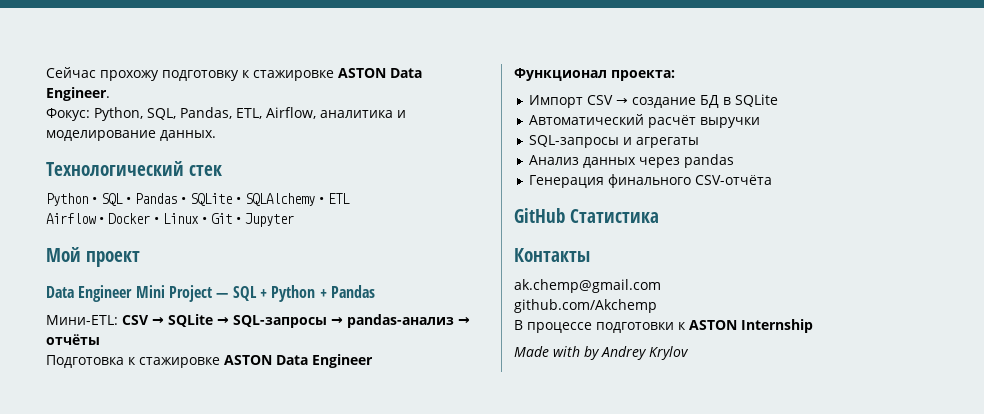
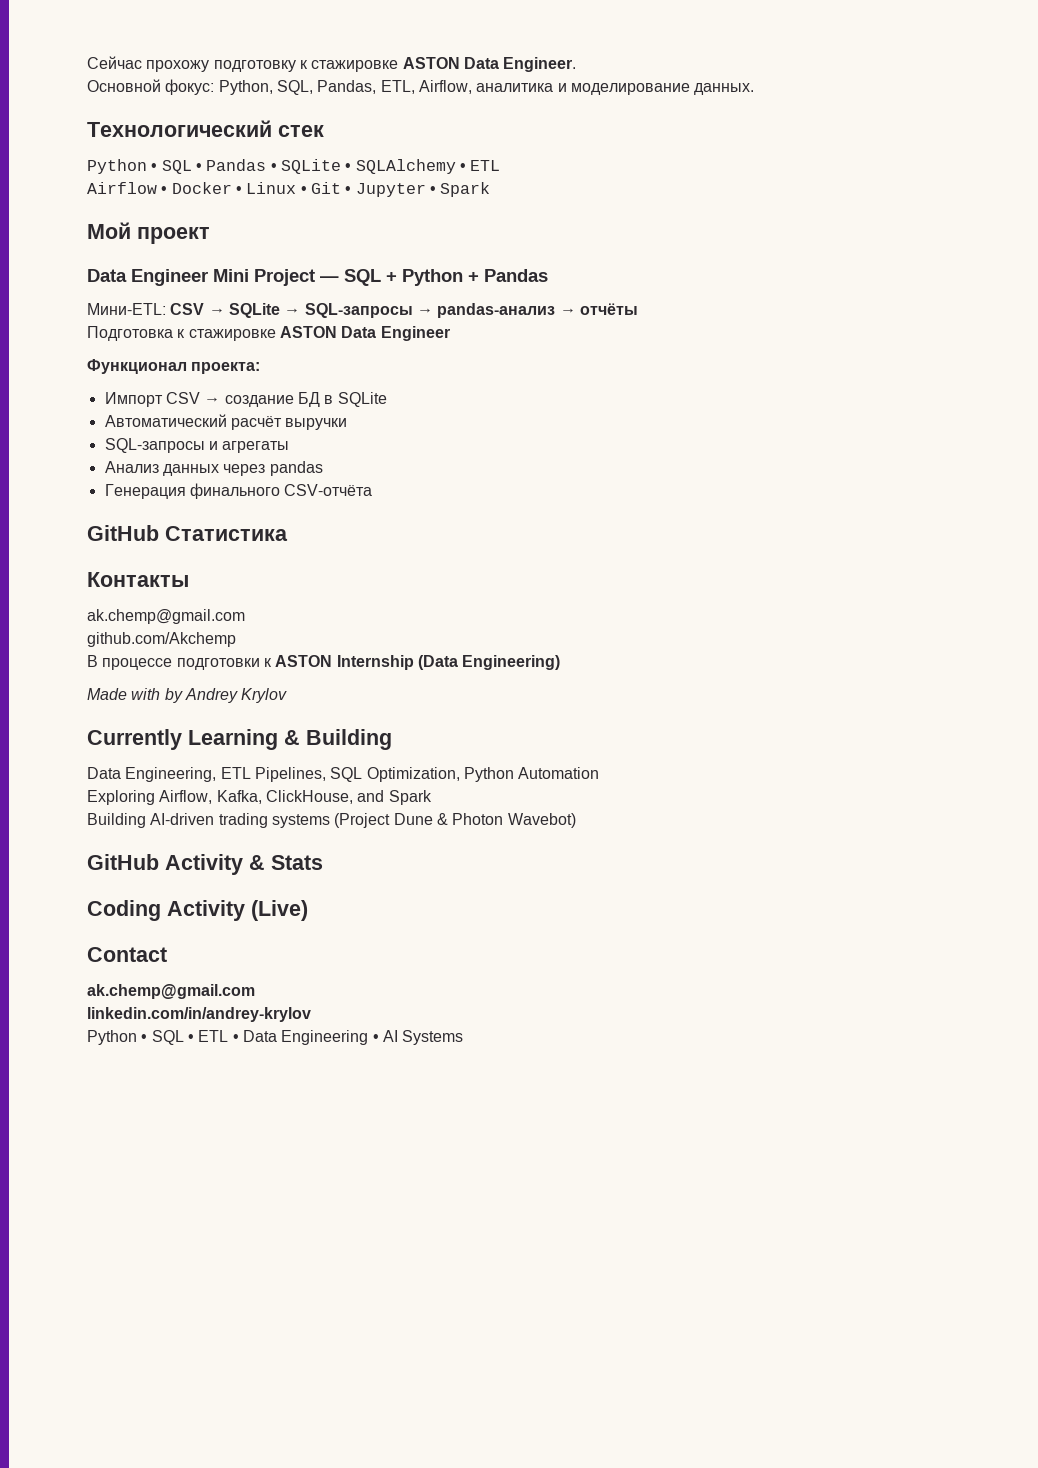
[46,108,90,121] Фокус: -> [87,79,215,95] Основной фокус:
(294, 220) none -> [429,182,491,197] • Spark
(813, 326) none -> [417,655,561,670] (Data Engineering)
(689, 353) none -> [87,729,392,750] [87,767,600,782] [87,790,432,805] [87,813,576,828] [87,854,323,875] [87,900,308,921] [87,947,167,962] [87,984,255,999] [87,1007,311,1022] [87,1030,464,1045] // Currently Learning & Building // Data Engineering, ETL Pipelines, SQL Optimization, Python Automation // Exploring Airflow, Kafka, ClickHouse, and Spark // Building AI-driven trading systems (Project Dune & Photon Wavebot) // GitHub Activity & Stats // Coding Activity (Live) // Contact // ak.chemp@gmail.com // linkedin.com/in/andrey-krylov // Python • SQL • ETL • Data Engineering • AI Systems

